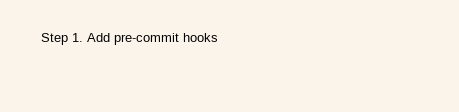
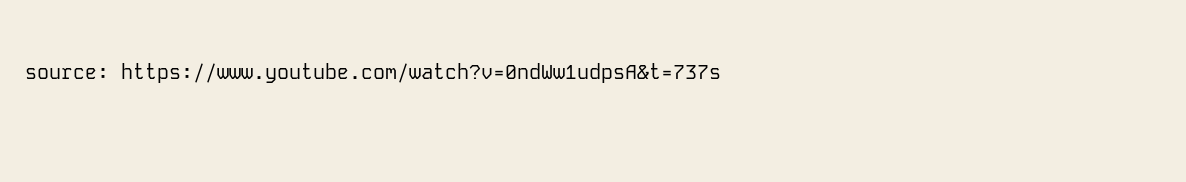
[41,33,218,45] Step 1. Add pre-commit hooks -> [25,63,721,83] source: https://www.youtube.com/watch?v=0ndWw1udpsA&t=737s

